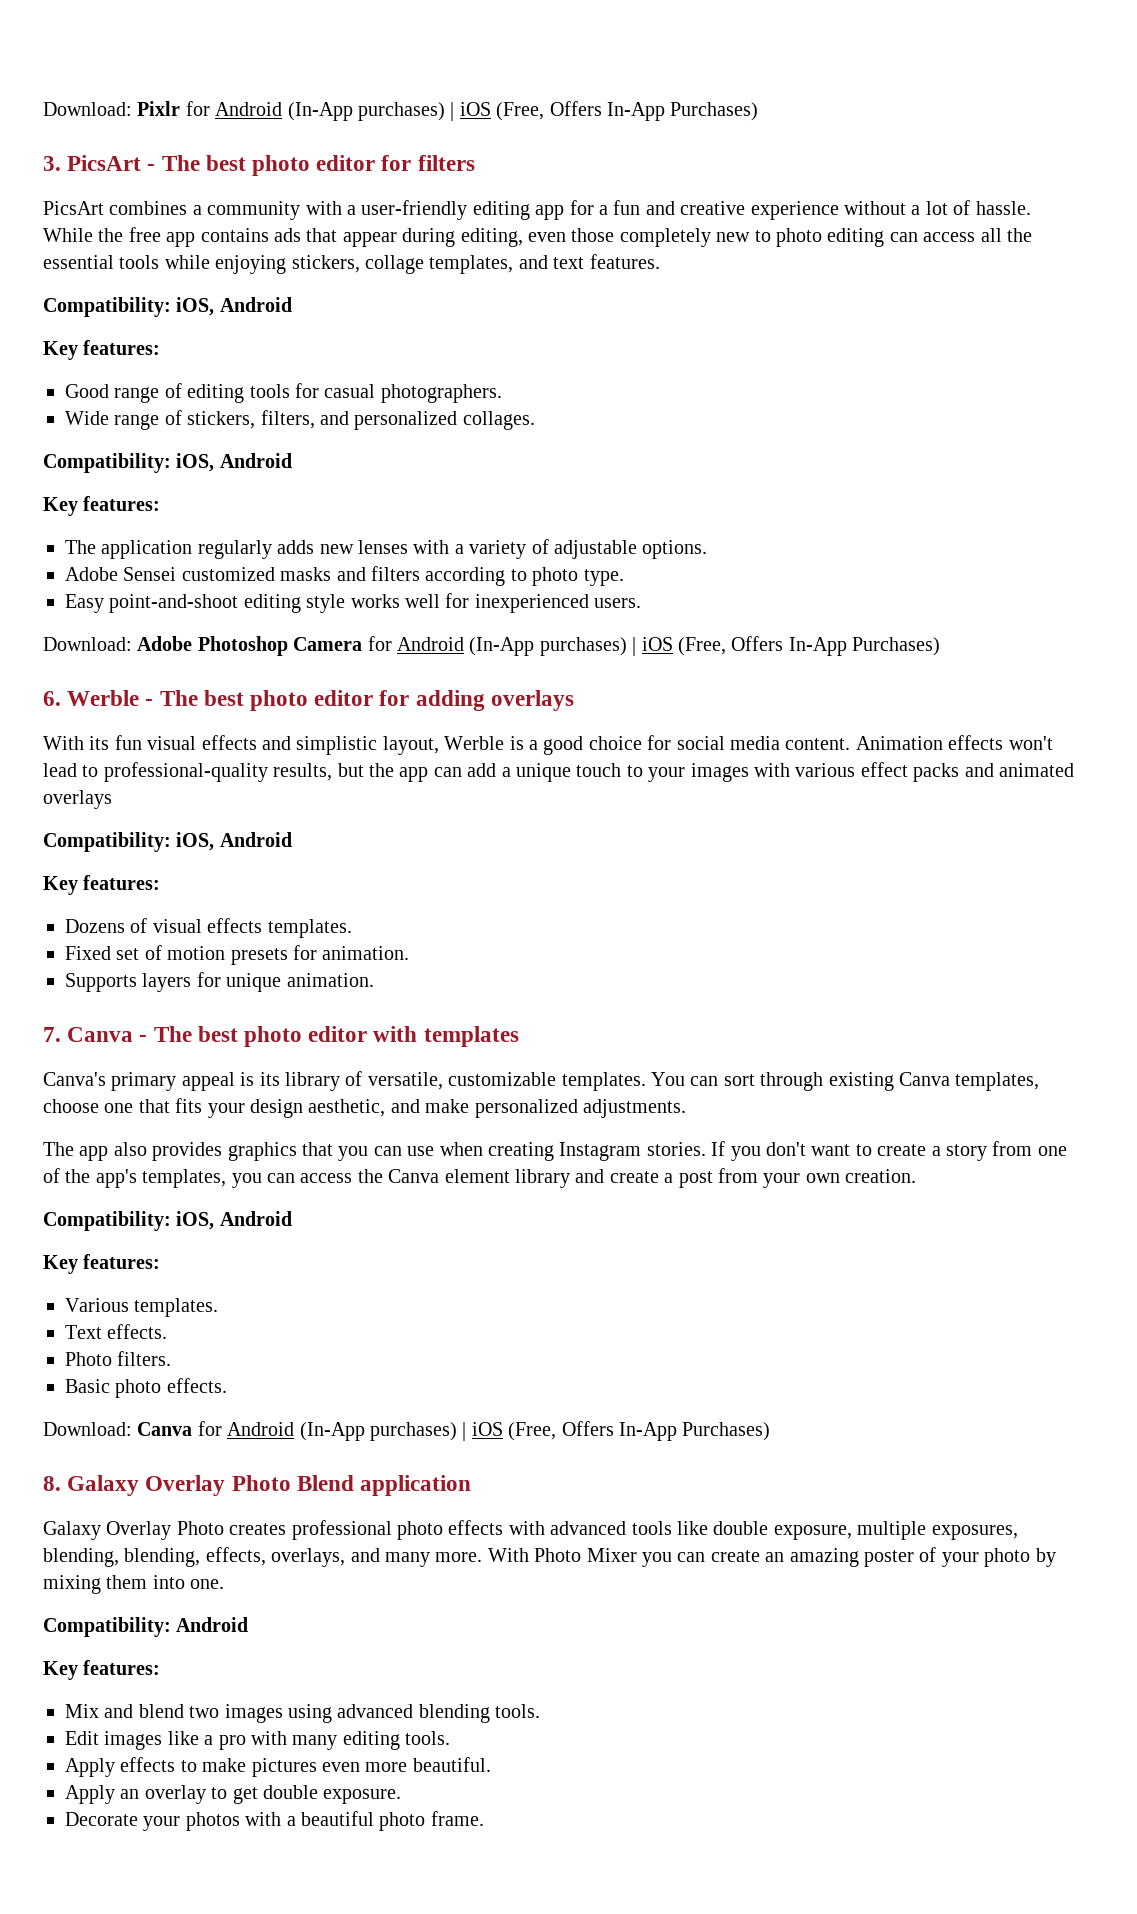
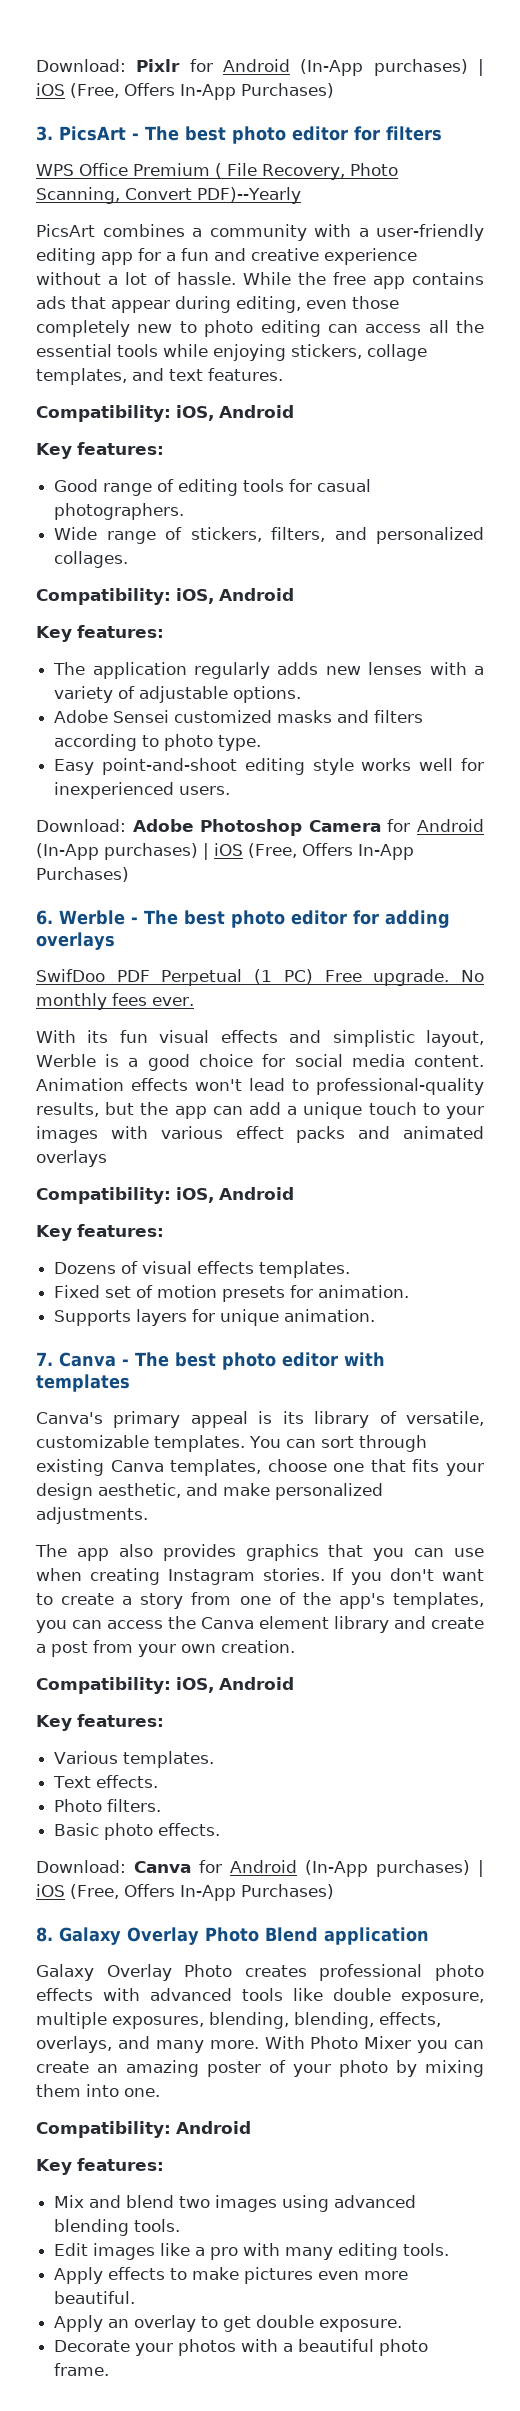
(475, 163) none -> [36,163,398,180] [36,187,301,204] // WPS Office Premium ( File Recovery, Photo Scanning, Convert PDF)--Yearly
(574, 700) none -> [36,969,484,986] [36,993,194,1010] // SwifDoo PDF Perpetual (1 PC) Free upgrade. No monthly fees ever.

